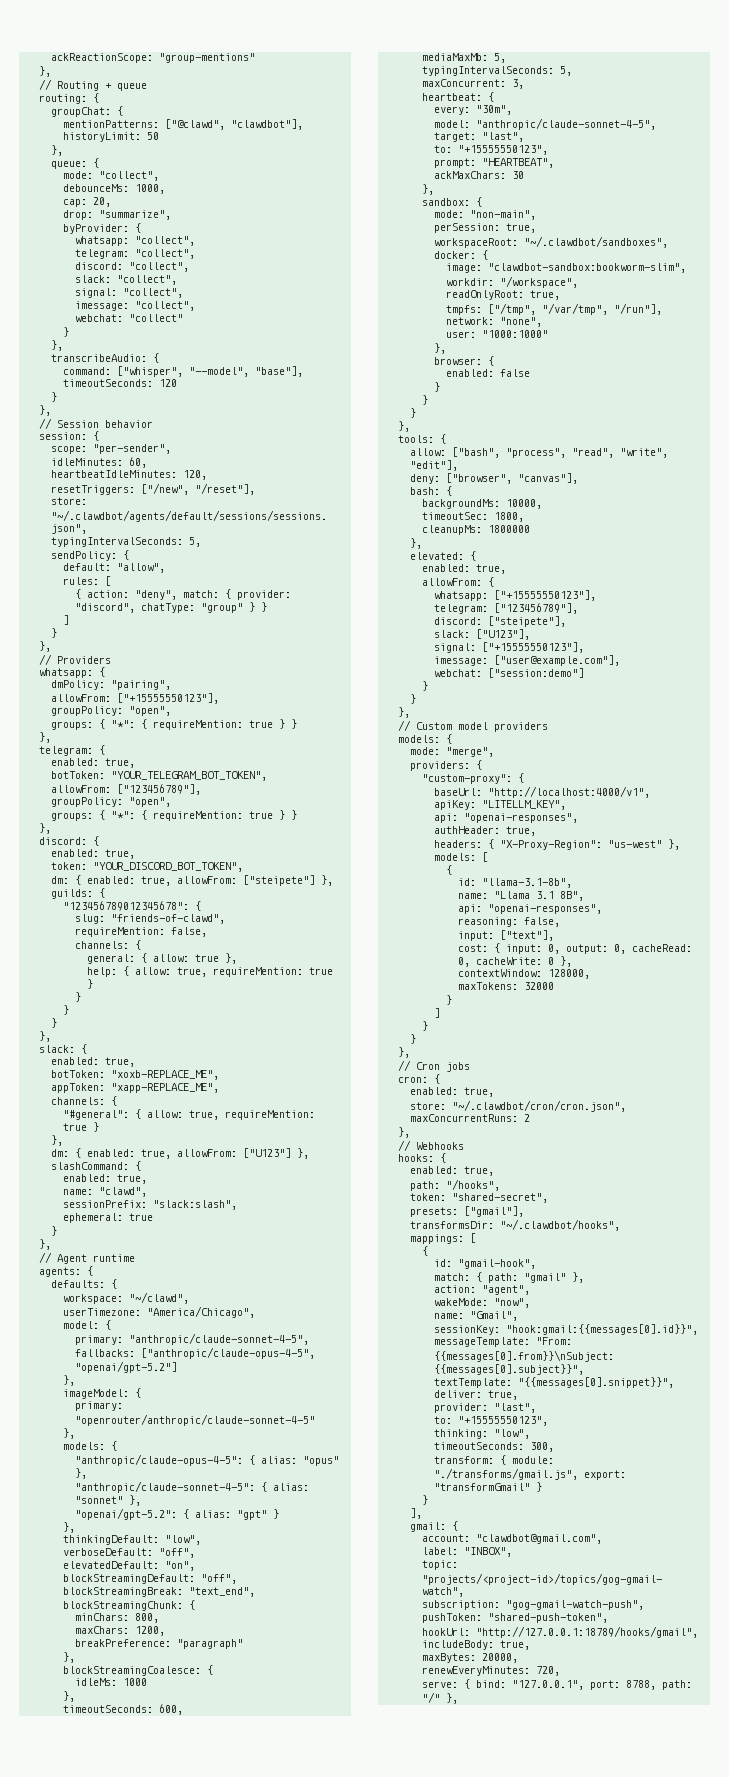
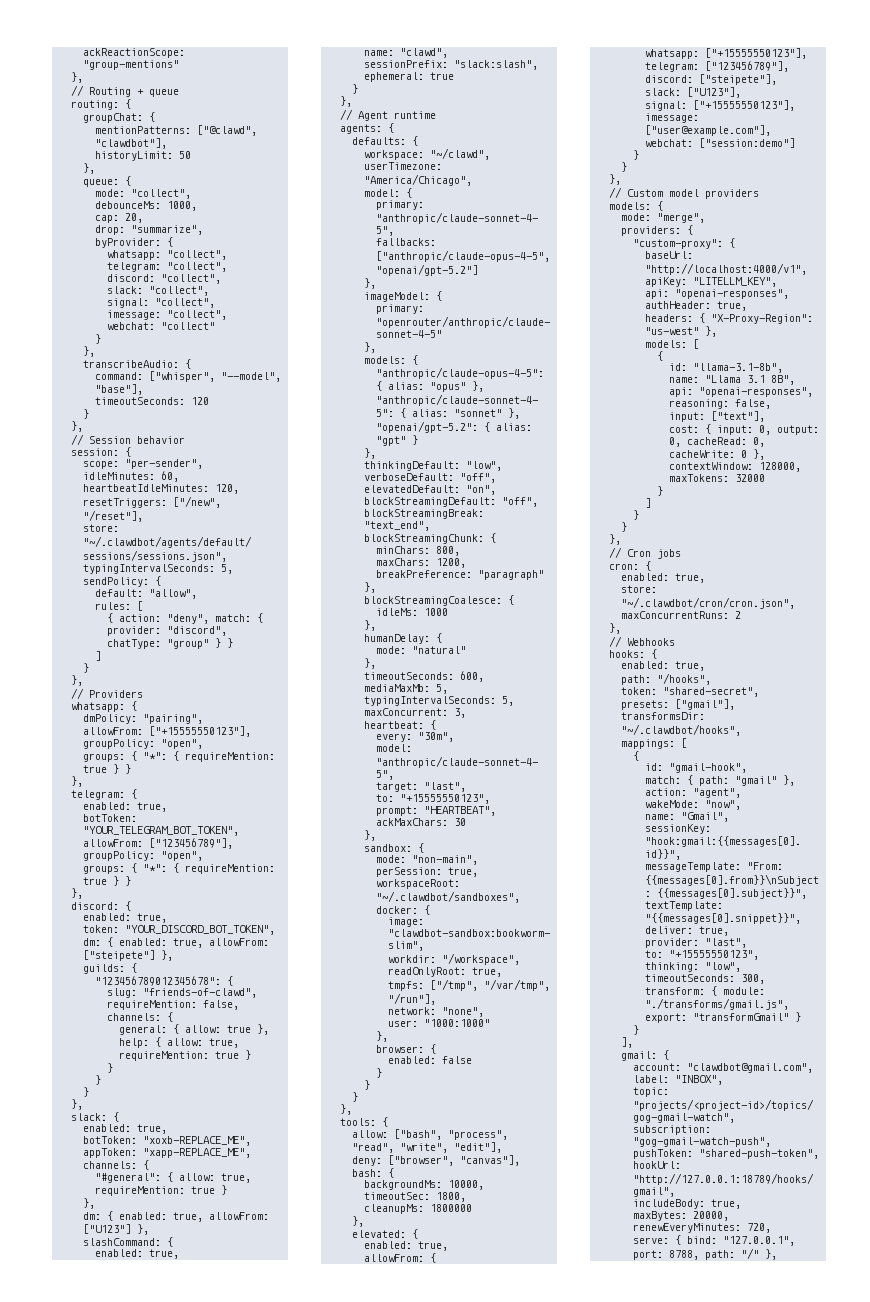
(75, 1696) none -> [363,633,442,644] [375,646,466,654] [363,658,376,669] // humanDelay: { // mode: "natural" // },

